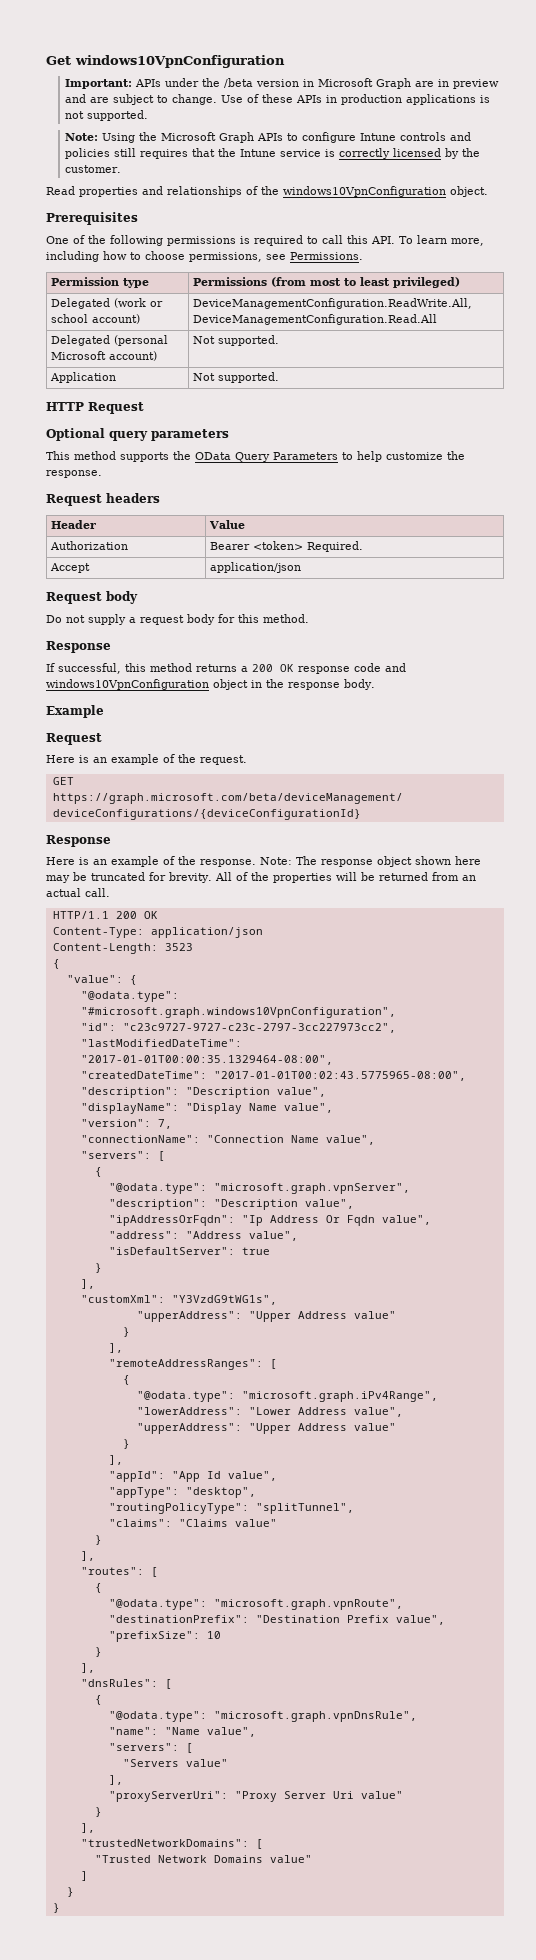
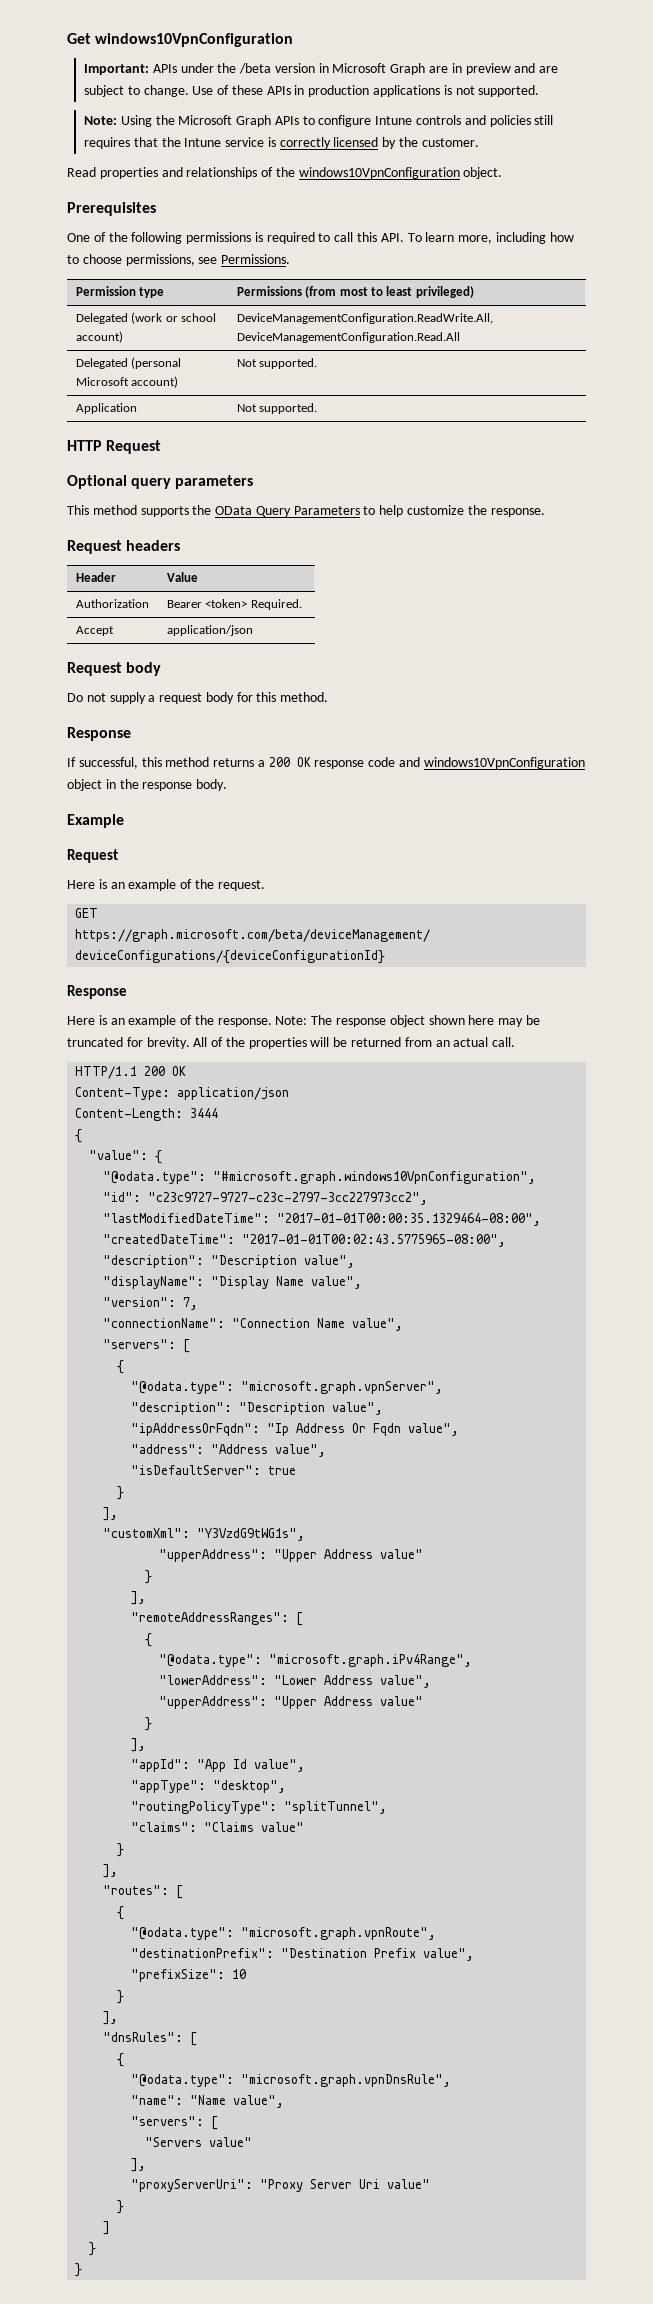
[164,943,193,951] 3523 -> [190,1108,219,1118] 3444
[80,1823,95,1833] [80,1839,263,1849] [94,1855,312,1863] // ], // "trustedNetworkDomains": [ // "Trusted Network Domains value" -> (125, 2207) none

